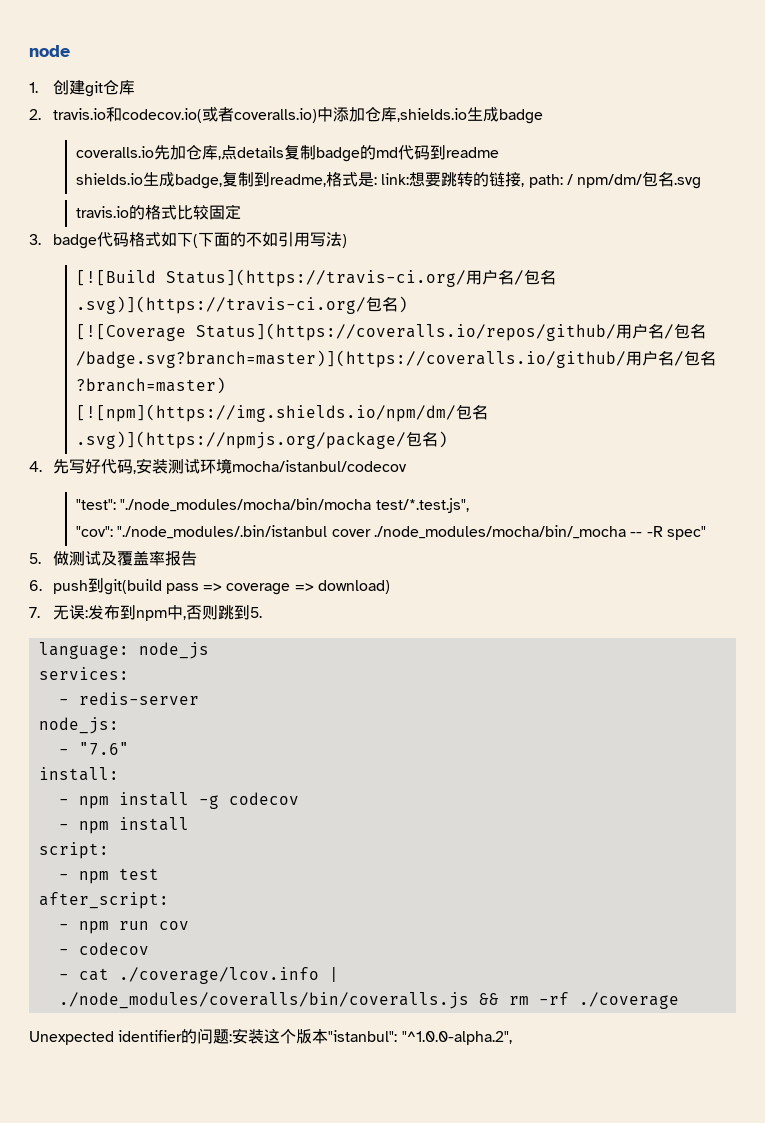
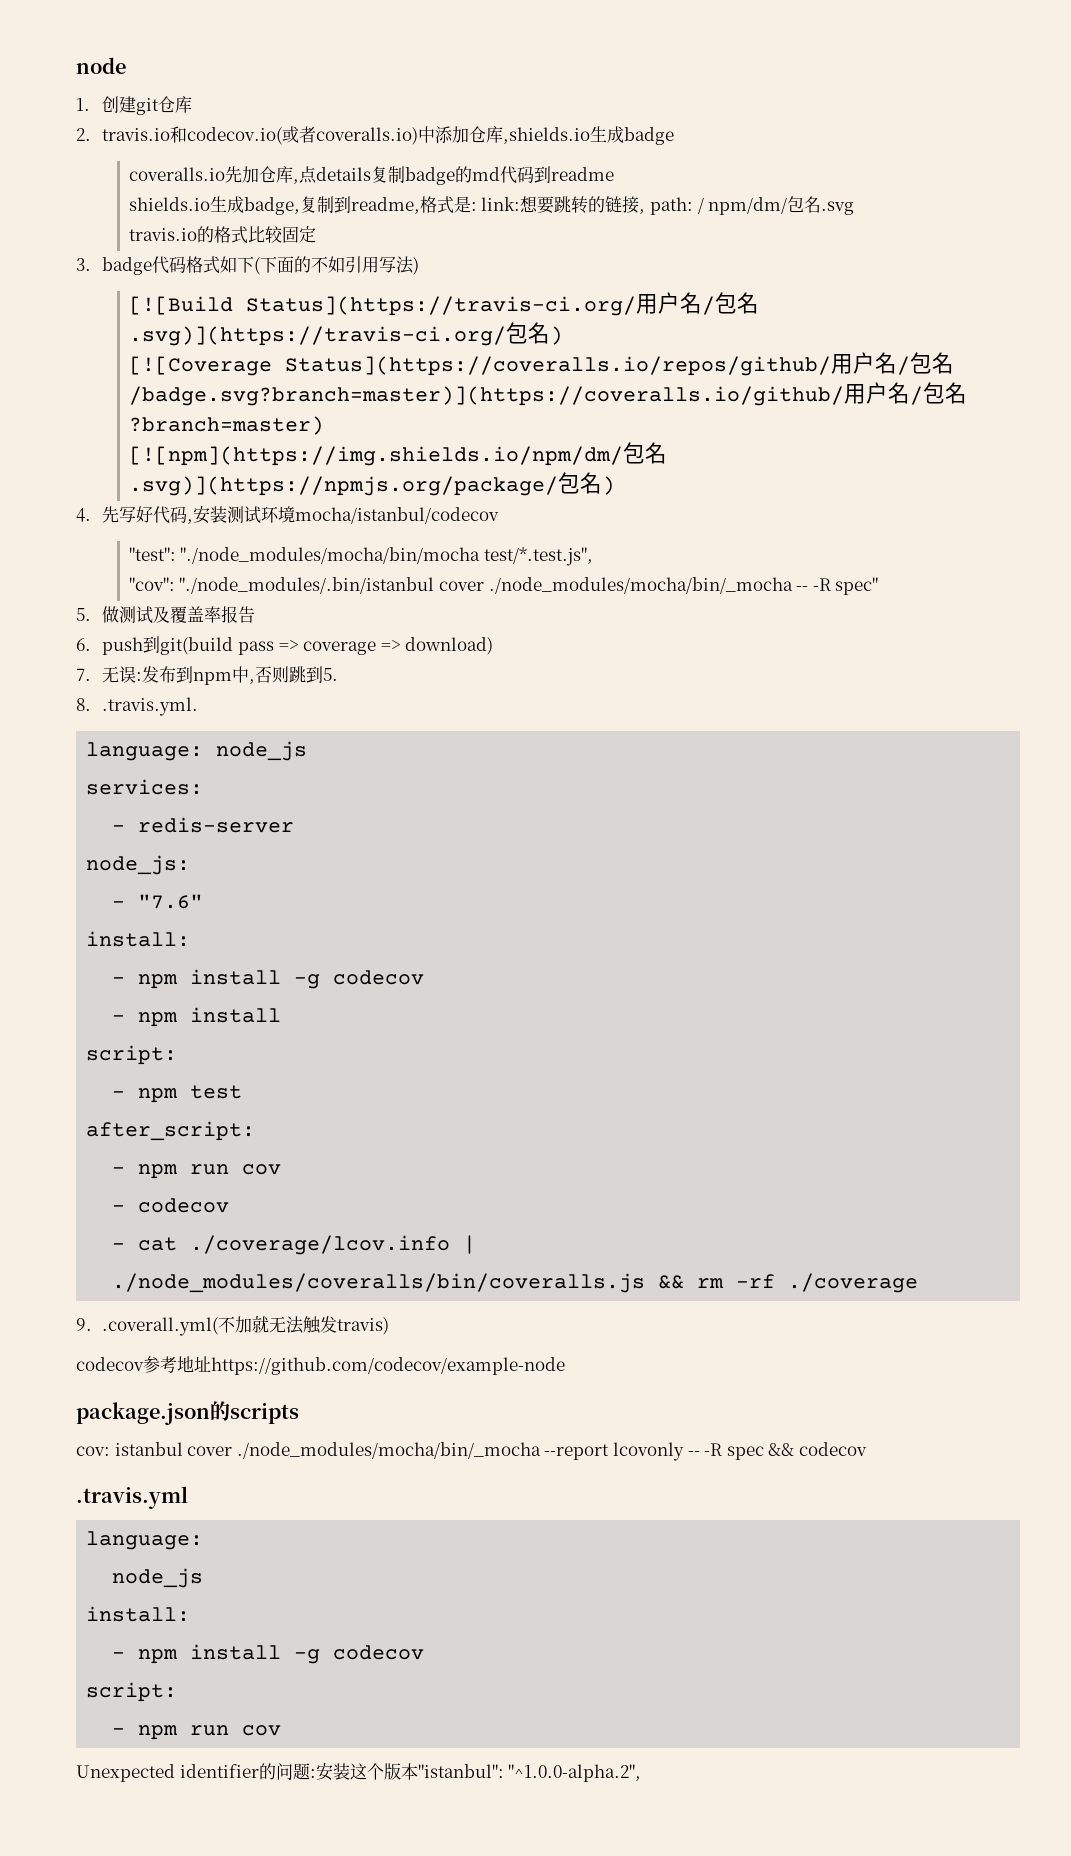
(262, 612) none -> [76,697,199,716] // 8. .travis.yml.
(679, 1000) none -> [76,1315,390,1336] [76,1356,565,1375] [76,1401,299,1425] [76,1442,867,1461] [76,1486,188,1509] [86,1531,204,1550] [112,1568,204,1588] [86,1606,191,1622] [112,1644,425,1664] [86,1682,178,1702] [112,1725,282,1740] // 9. .coverall.yml(不加就无法触发travis) // codecov参考地址https://github.com/codecov/example-node // package.json的scripts // cov: istanbul cover ./node_modules/mocha/bin/_mocha --report lcovonly -- -R spec && codecov // .travis.yml // language: // node_js // install: // - npm install -g codecov // script: // - npm run cov

